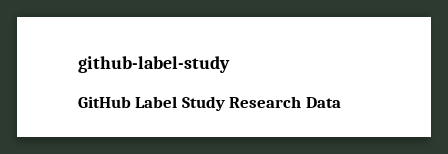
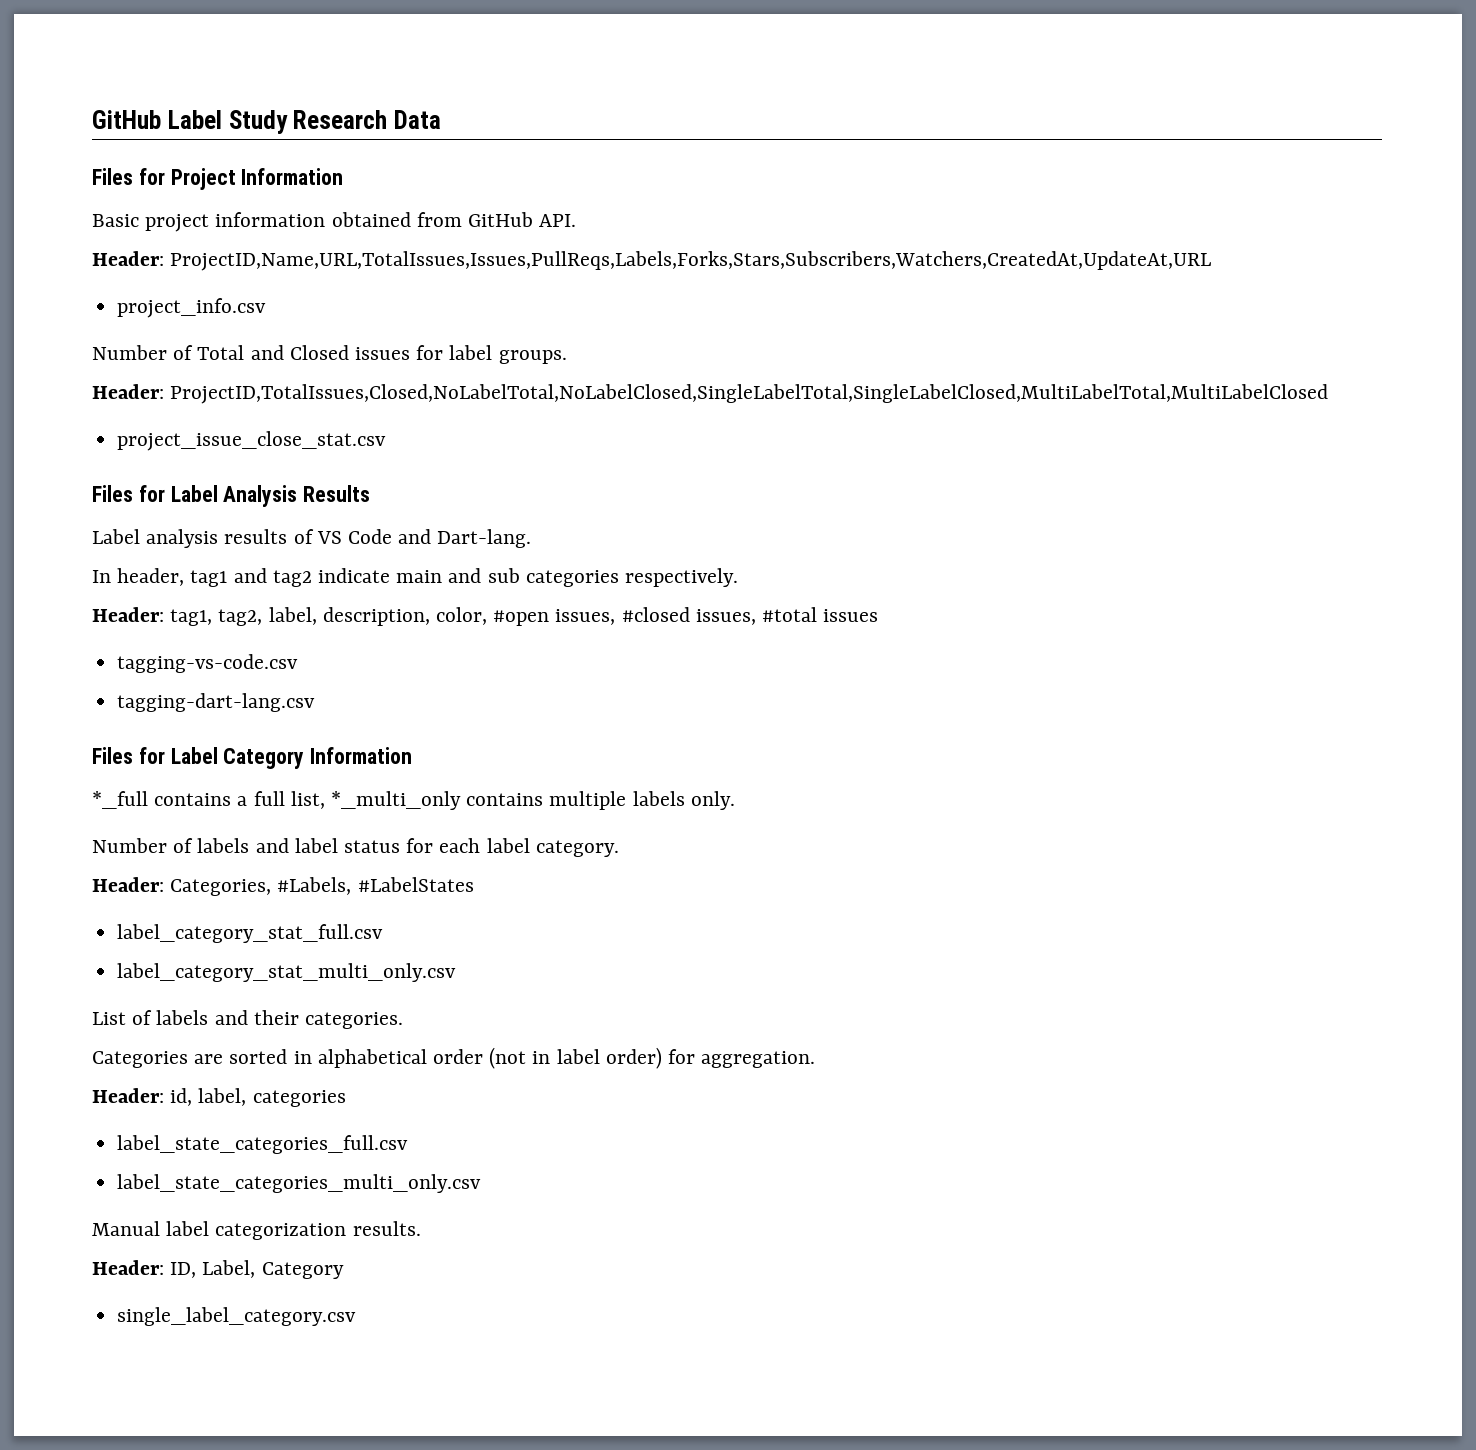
[78,56,230,73] github-label-study // -> (92, 119) none
(341, 102) none -> [92,168,344,190] [92,212,577,232] [92,251,1212,271] [117,298,267,318] [92,345,567,364] [92,384,1329,404] [117,431,387,451] [92,485,371,507] [92,529,532,548] [92,568,739,587] [92,607,879,626] [117,654,299,673] [117,693,316,712] [92,747,413,769] [92,791,735,810] [92,838,619,857] [92,877,474,896] [117,924,384,943] [117,963,457,982] [92,1010,404,1029] [92,1047,816,1069] [92,1088,346,1107] [117,1135,409,1154] [117,1174,482,1193] [92,1221,421,1240] [92,1260,344,1279] [117,1307,357,1326] // Files for Project Information // Basic project information obtained from GitHub API. // Header: ProjectID,Name,URL,TotalIssues,Issues,PullReqs,Labels,Forks,Stars,Subscribers,Watchers,CreatedAt,UpdateAt,URL // project_info.csv // Number of Total and Closed issues for label groups. // Header: ProjectID,TotalIssues,Closed,NoLabelTotal,NoLabelClosed,SingleLabelTotal,SingleLabelClosed,MultiLabelTotal,MultiLabelClosed // project_issue_close_stat.csv // Files for Label Analysis Results // Label analysis results of VS Code and Dart-lang. // In header, tag1 and tag2 indicate main and sub categories respectively. // Header: tag1, tag2, label, description, color, #open issues, #closed issues, #total issues // tagging-vs-code.csv // tagging-dart-lang.csv // Files for Label Category Information // *_full contains a full list, *_multi_only contains multiple labels only. // Number of labels and label status for each label category. // Header: Categories, #Labels, #LabelStates // label_category_stat_full.csv // label_category_stat_multi_only.csv // List of labels and their categories. // Categories are sorted in alphabetical order (not in label order) for aggregation. // Header: id, label, categories // label_state_categories_full.csv // label_state_categories_multi_only.csv // Manual label categorization results. // Header: ID, Label, Category // single_label_category.csv

